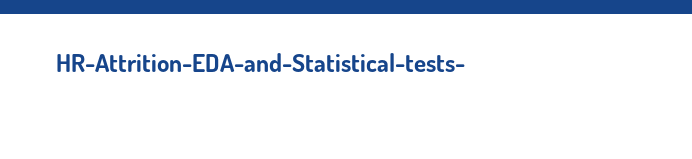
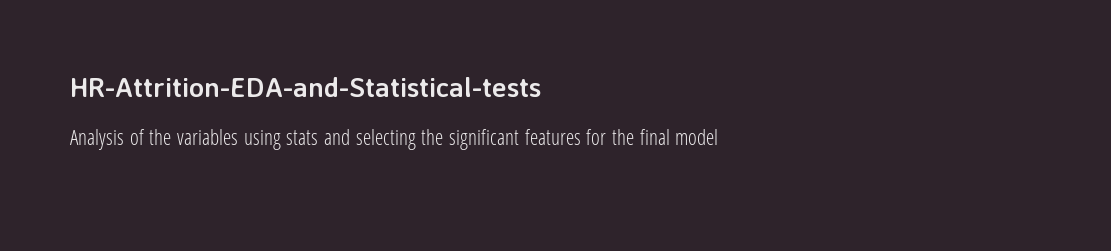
[56,53,465,72] HR-Attrition-EDA-and-Statistical-tests- -> [70,77,541,97] [70,129,719,150] HR-Attrition-EDA-and-Statistical-tests // Analysis of the variables using stats and selecting the significant features for the final model

